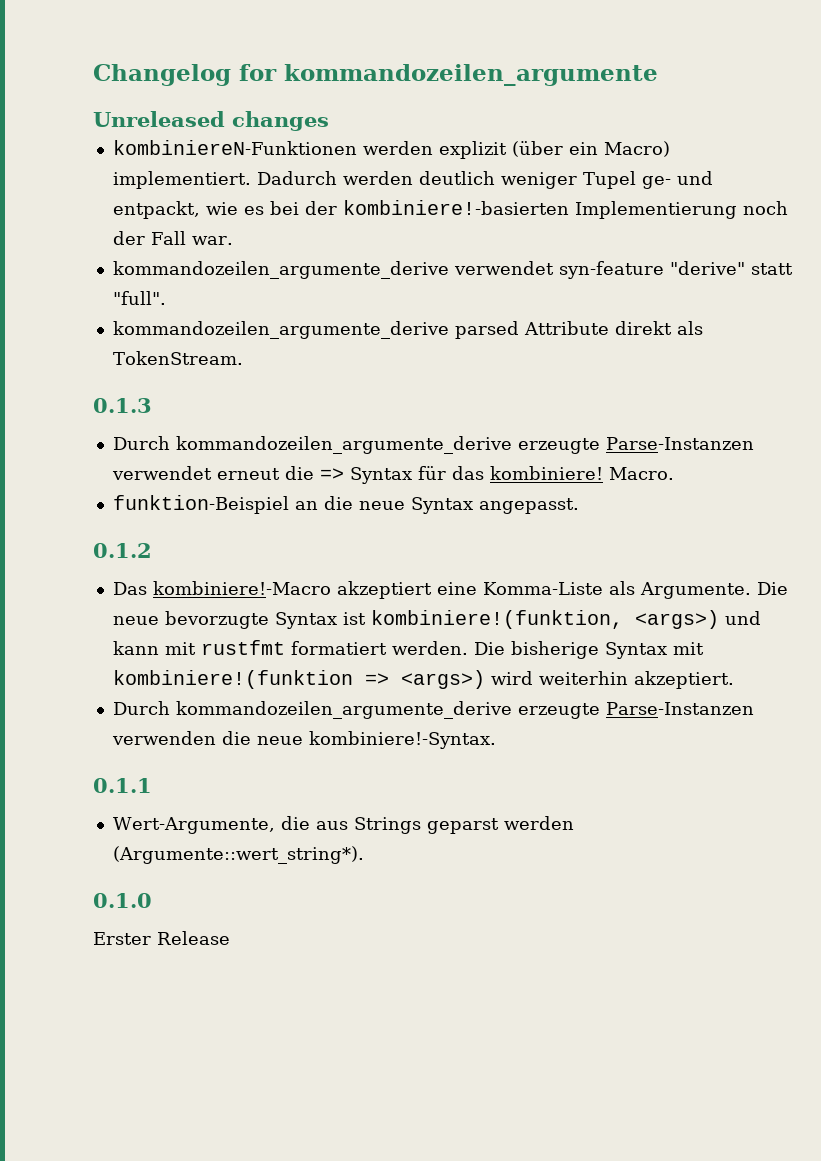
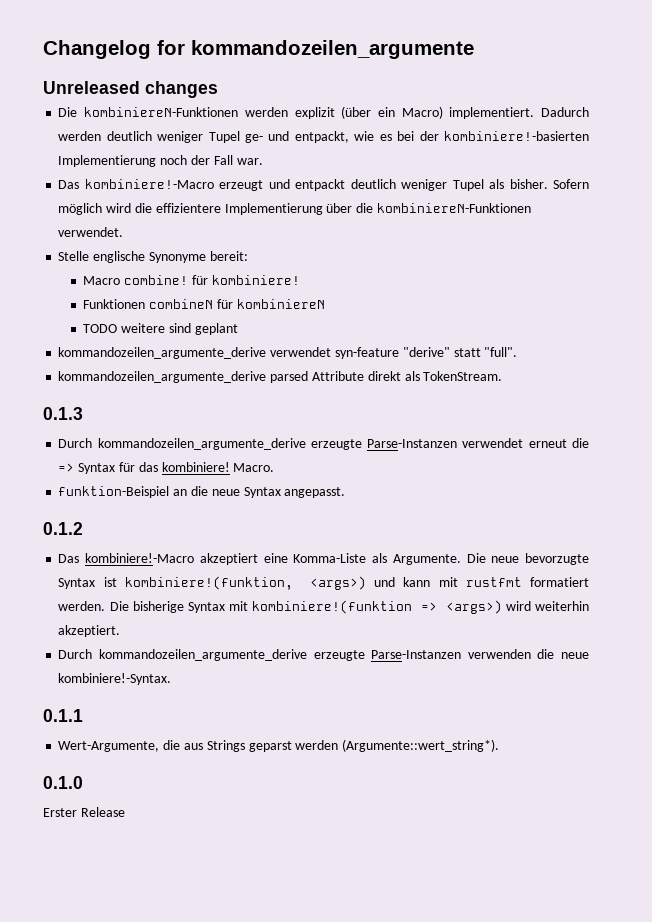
(329, 121) none -> [58,107,78,117] Die
(233, 240) none -> [58,179,589,191] [58,203,531,215] [58,227,124,237] [58,251,248,263] [83,275,300,285] [83,299,325,309] [83,323,238,335] // Das kombiniere!-Macro erzeugt und entpackt deutlich weniger Tupel als bisher. Sofern möglich wird die effizientere Implementierung über die kombiniereN-Funktionen verwendet. // Stelle englische Synonyme bereit: // Macro combine! für kombiniere! // Funktionen combineN für kombiniereN // TODO weitere sind geplant

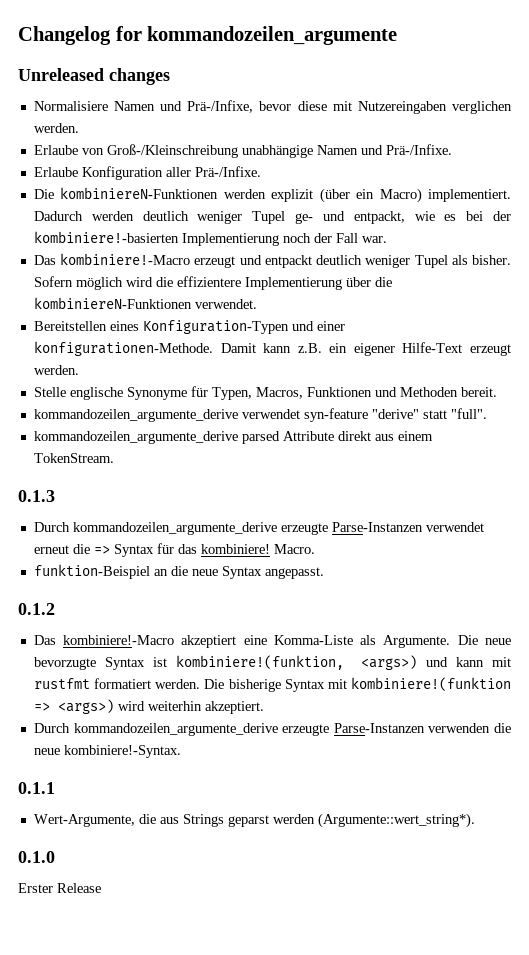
(218, 89) none -> [33,100,513,114] [33,123,79,133] [33,144,452,158] [33,166,261,180] // Normalisiere Namen und Prä-/Infixe, bevor diese mit Nutzereingaben verglichen werden. // Erlaube von Groß-/Kleinschreibung unabhängige Namen und Prä-/Infixe. // Erlaube Konfiguration aller Prä-/Infixe.
[58,251,248,263] [83,275,300,285] [83,299,325,309] [83,323,238,335] Stelle englische Synonyme bereit: // Macro combine! für kombiniere! // Funktionen combineN für kombiniereN // TODO weitere sind geplant -> [33,320,345,334] [33,341,511,356] [33,365,79,375] [33,386,497,400] Bereitstellen eines Konfiguration-Typen und einer konfigurationen-Methode. Damit kann z.B. ein eigener Hilfe-Text erzeugt werden. // Stelle englische Synonyme für Typen, Macros, Funktionen und Methoden bereit.
[404,371,420,381] als -> [374,431,433,441] aus einem

